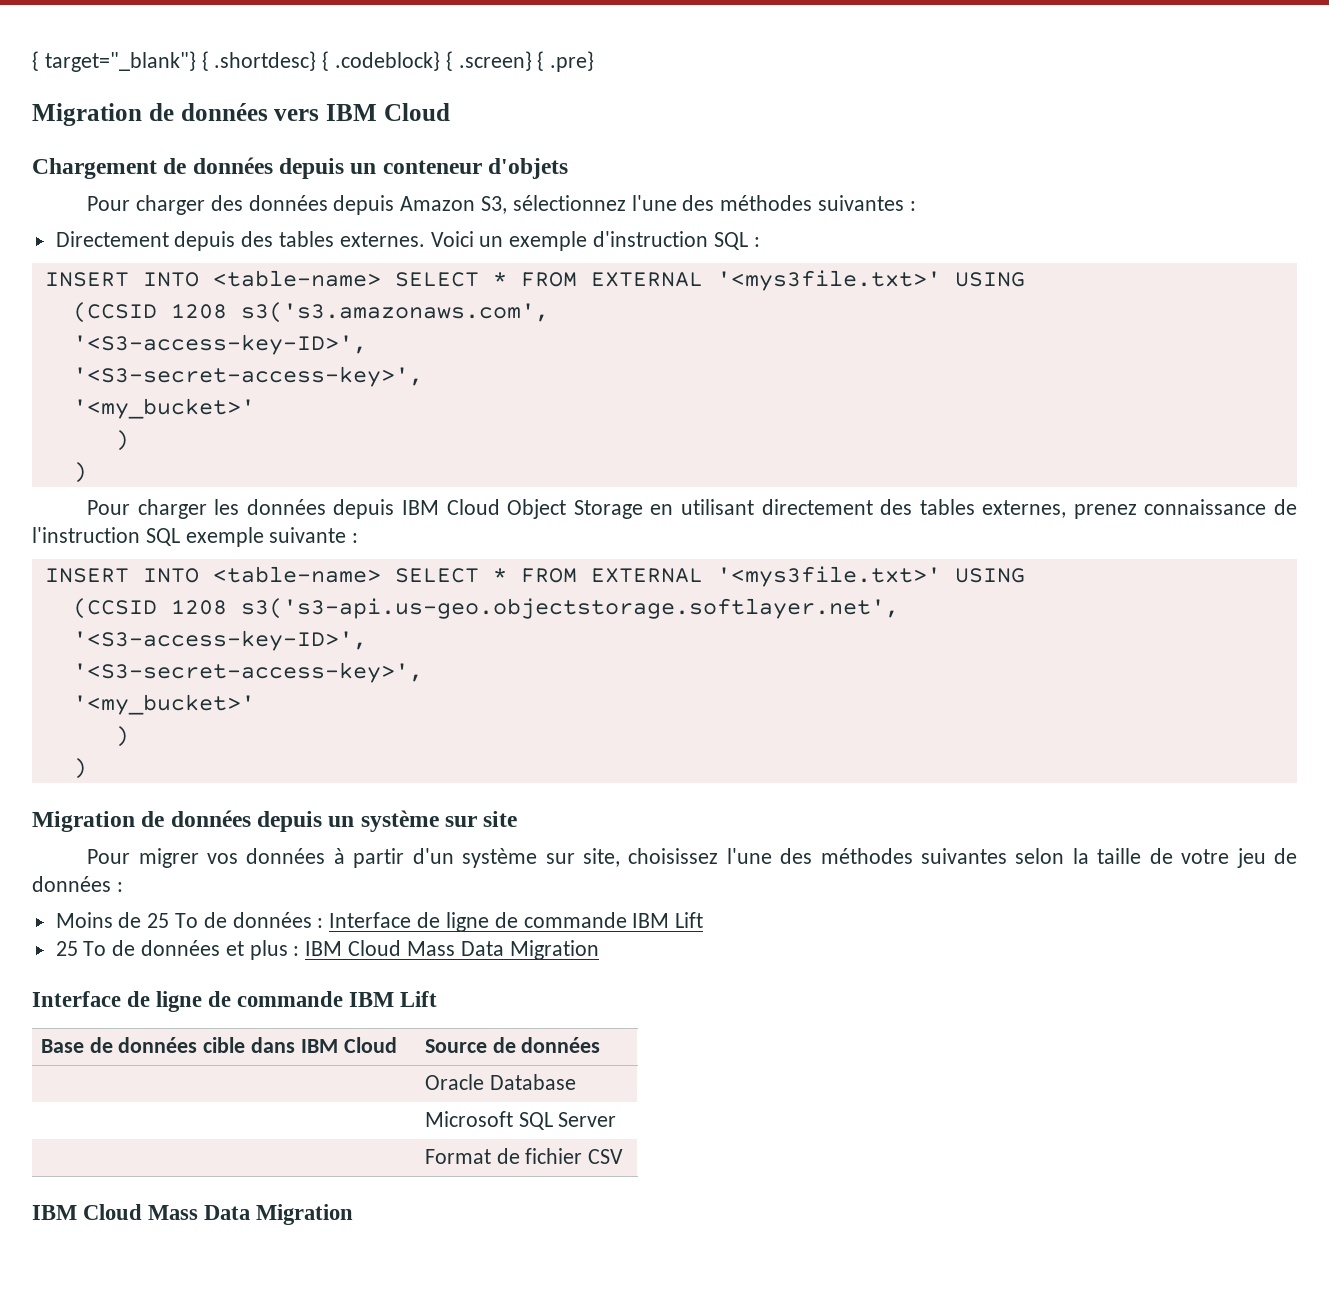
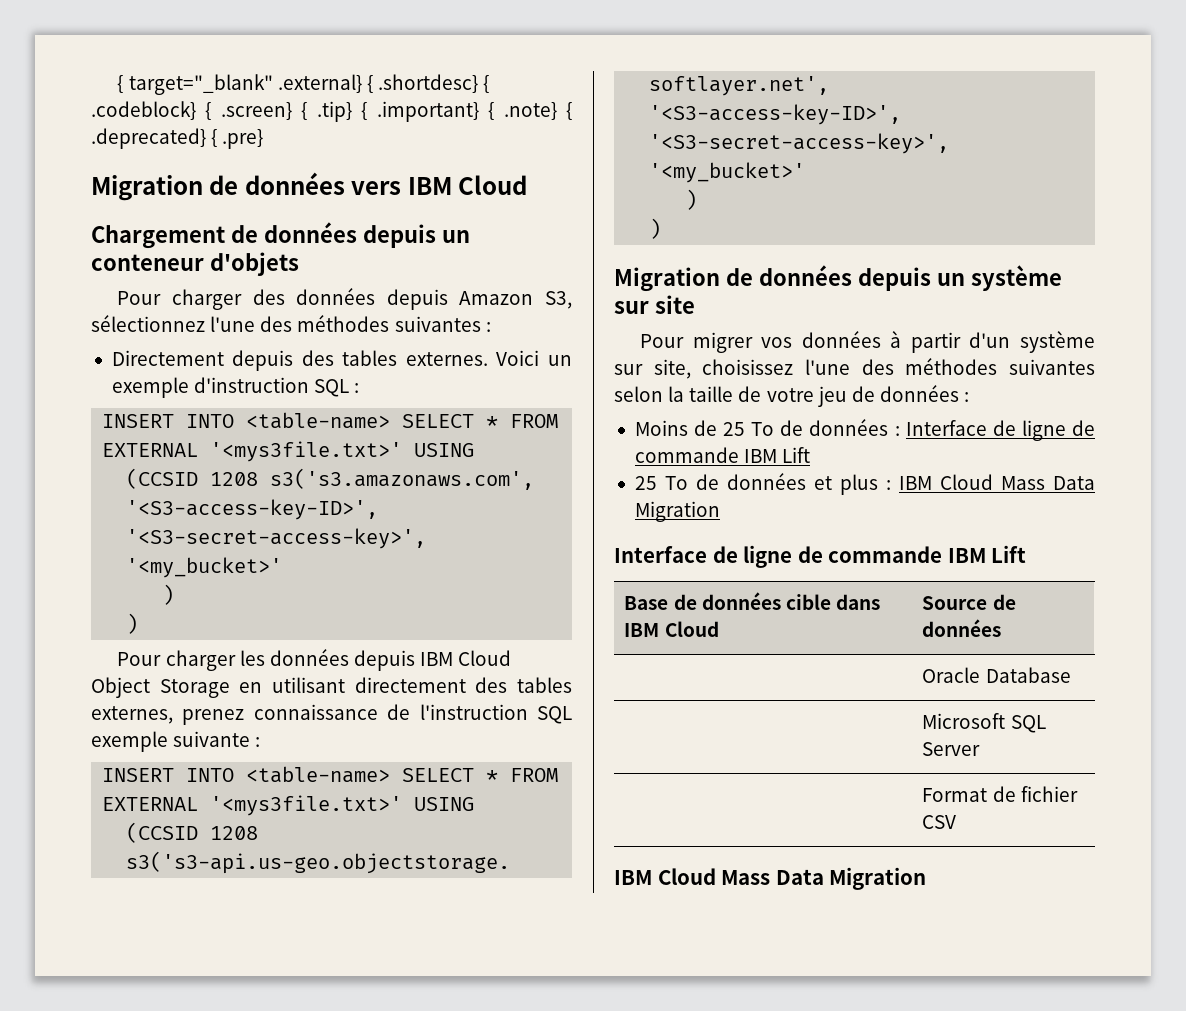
[32,51,196,72] { target="_blank"} -> [117,74,362,95] { target="_blank" .external}
(545, 61) none -> [316,101,572,122] [91,128,218,149] .tip} { .important} { .note} { .deprecated} {

